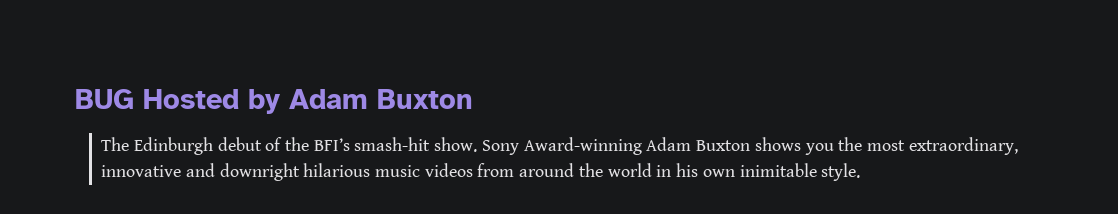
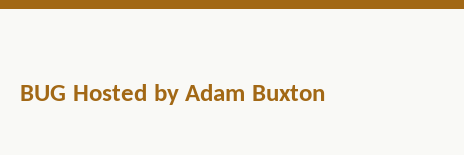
[101,137,1018,155] [101,163,861,181] // The Edinburgh debut of the BFI’s smash-hit show. Sony Award-winning Adam Buxton shows you the most extraordinary, innovative and downright hilarious music videos from around the world in his own inimitable style. -> (325, 93) none

